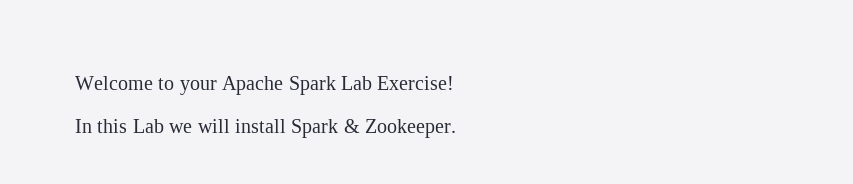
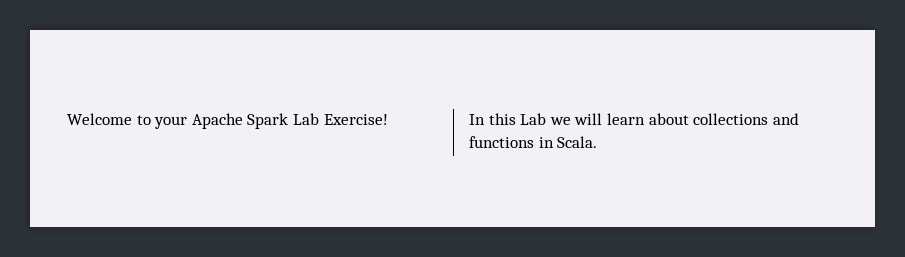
[235,119,457,138] install Spark & Zookeeper. -> [606,113,799,125] [469,136,598,148] learn about collections and functions in Scala.

